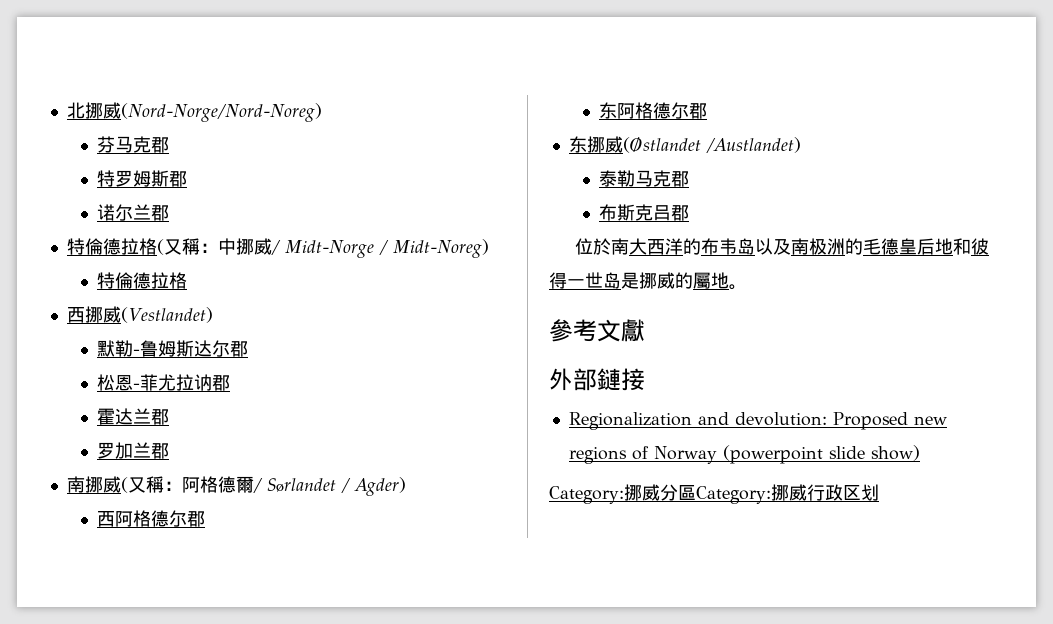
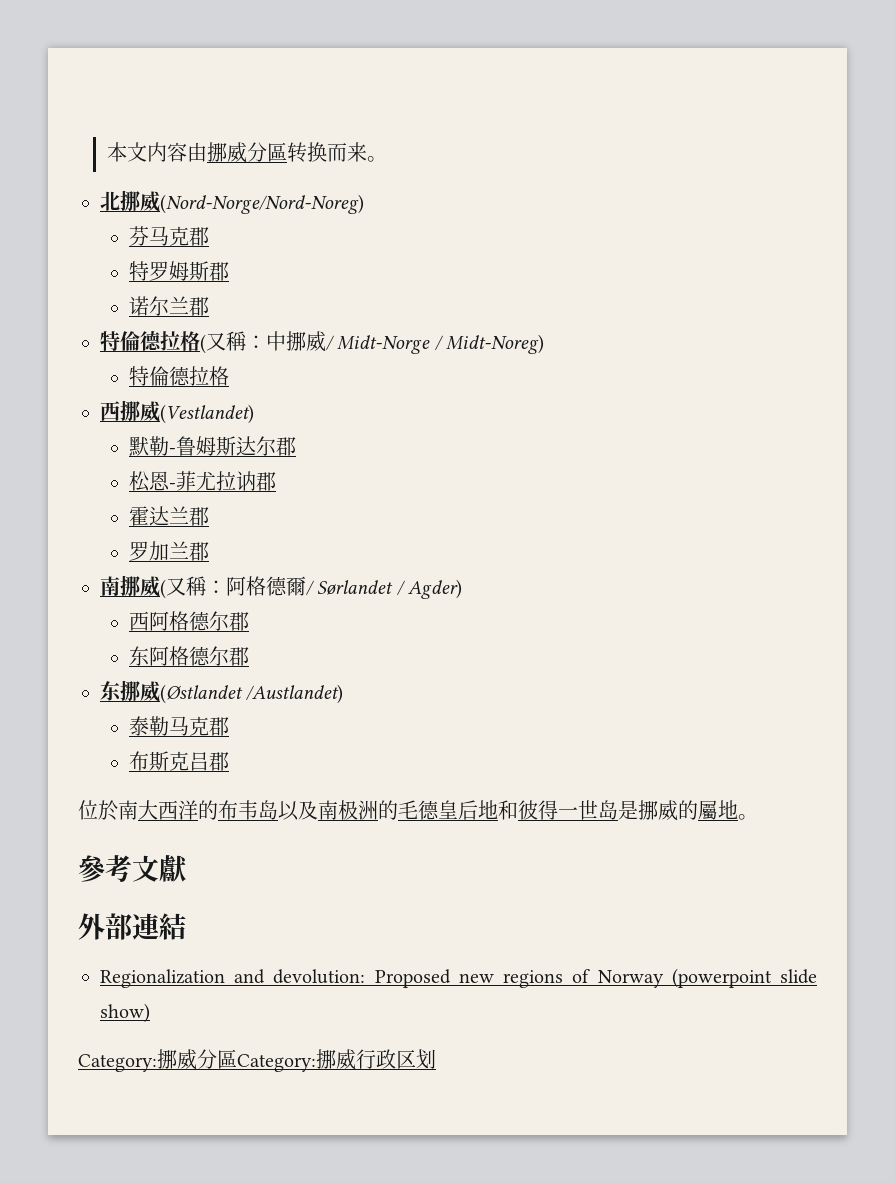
(66, 110) none -> [107,142,388,163] 本文内容由挪威分區转换而来。 //
[597,368,645,391] 鏈接 -> [132,913,186,940] 連結

